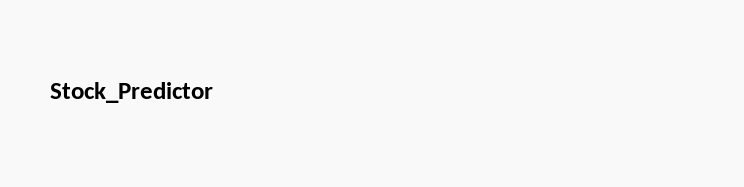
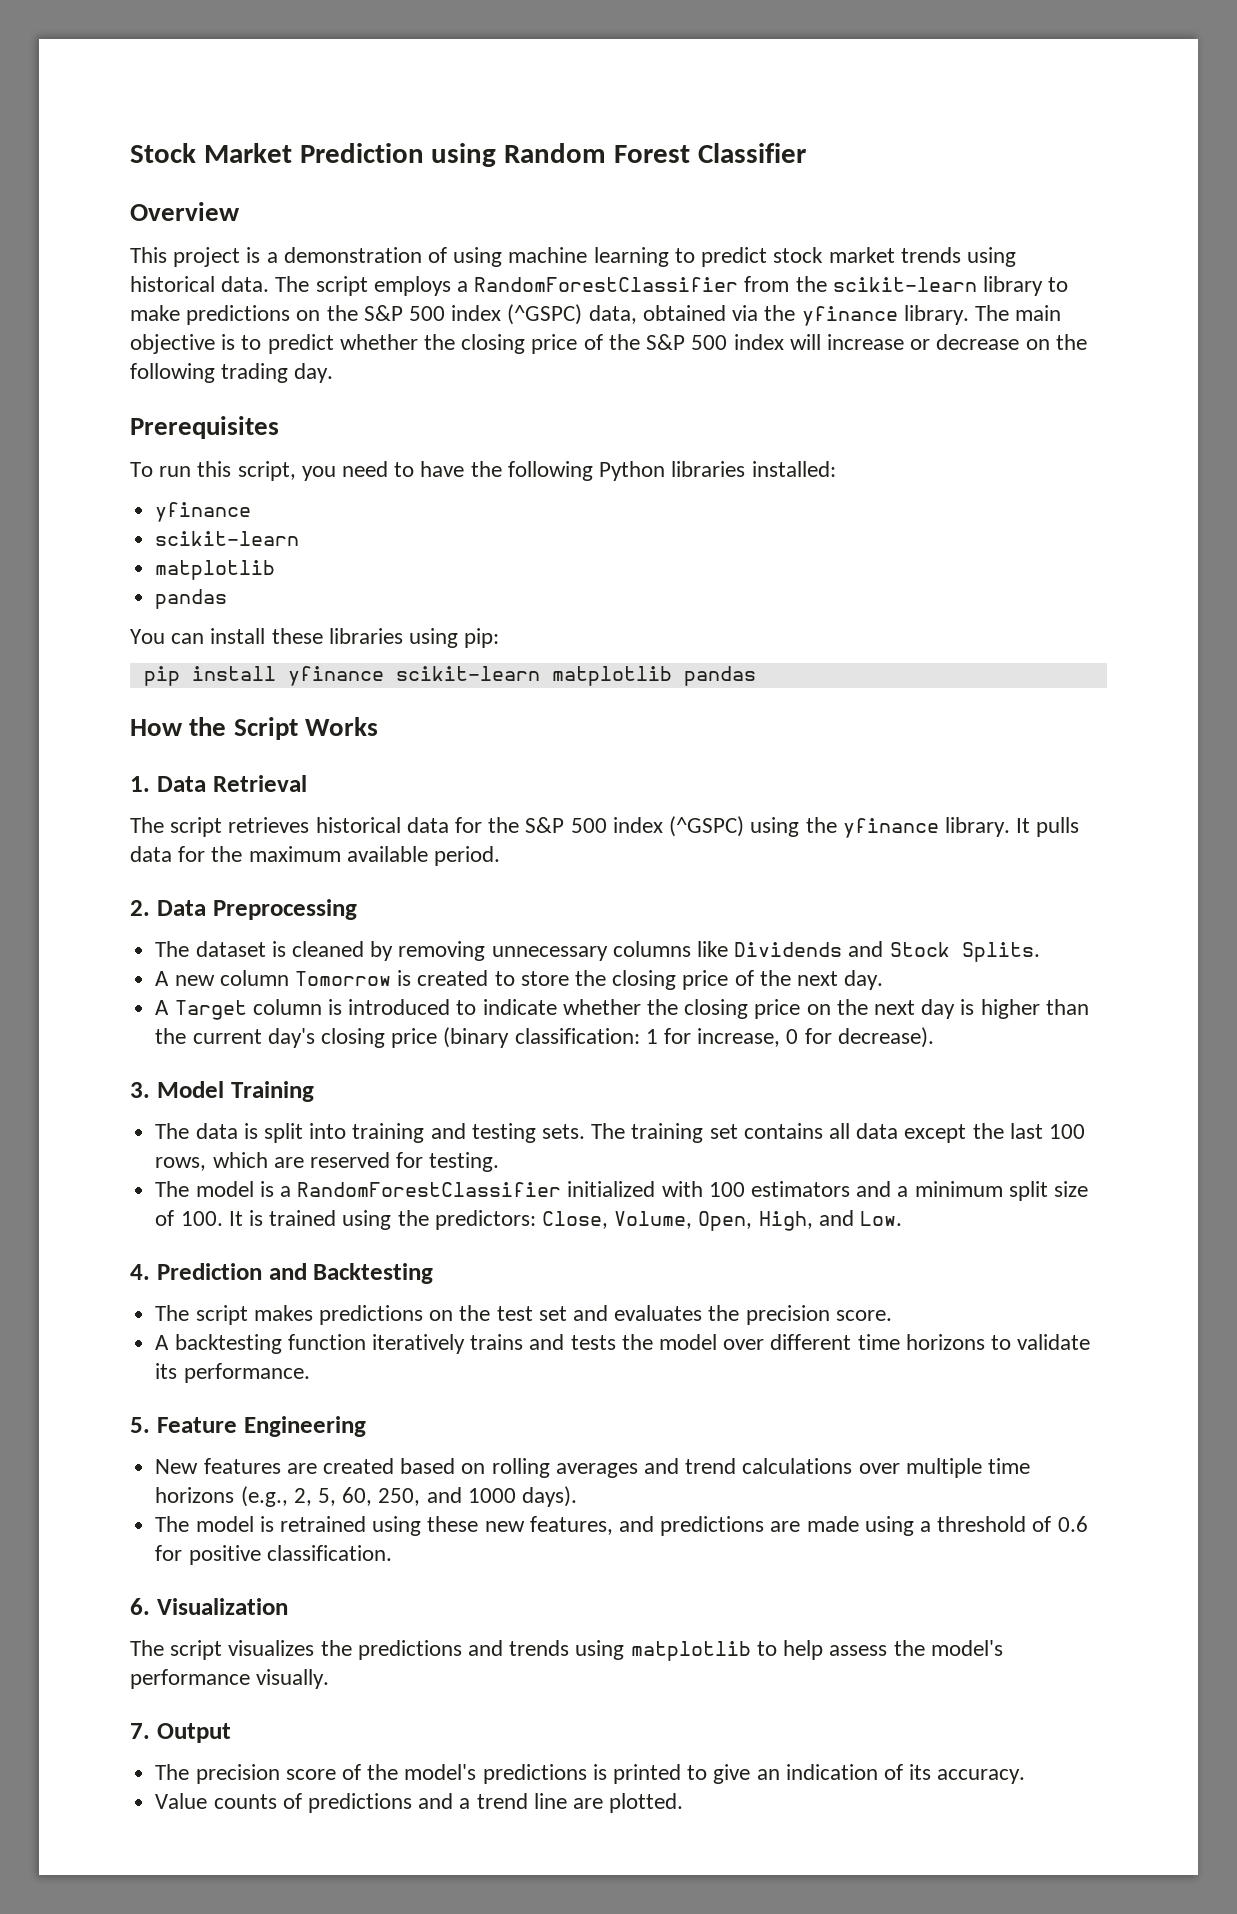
[50,82,213,103] Stock_Predictor -> [130,143,806,167] [130,202,240,221] [130,247,1016,267] [130,276,1069,296] [130,304,1062,326] [130,334,1087,354] [130,363,334,383] [130,416,279,439] [130,461,836,481] [155,502,252,522] [155,531,300,546] [155,560,276,580] [155,589,228,609] [130,628,500,648] [143,666,756,686] [130,717,378,740] [130,775,307,792] [130,816,1080,838] [130,846,501,866] [130,899,357,920] [155,941,1040,962] [155,970,884,990] [155,999,1089,1020] [155,1027,934,1048] [130,1081,314,1102] [155,1123,1086,1143] [155,1152,500,1172] [155,1181,1089,1201] [155,1210,903,1231] [130,1263,434,1284] [155,1305,892,1325] [155,1334,1091,1354] [155,1363,310,1383] [130,1416,366,1437] [155,1458,1031,1478] [155,1486,577,1507] [155,1516,1088,1536] [155,1545,392,1565] [130,1598,288,1615] [130,1640,1003,1661] [130,1669,330,1689] [130,1723,231,1743] [155,1764,1026,1784] [155,1793,684,1813] Stock Market Prediction using Random Forest Classifier // Overview // This project is a demonstration of using machine learning to predict stock market trends using historical data. The script employs a RandomForestClassifier from the scikit-learn library to make predictions on the S&P 500 index (^GSPC) data, obtained via the yfinance library. The main objective is to predict whether the closing price of the S&P 500 index will increase or decrease on the following trading day. // Prerequisites // To run this script, you need to have the following Python libraries installed: // yfinance // scikit-learn // matplotlib // pandas // You can install these libraries using pip: // pip install yfinance scikit-learn matplotlib pandas // How the Script Works // 1. Data Retrieval // The script retrieves historical data for the S&P 500 index (^GSPC) using the yfinance library. It pulls data for the maximum available period. // 2. Data Preprocessing // The dataset is cleaned by removing unnecessary columns like Dividends and Stock Splits. // A new column Tomorrow is created to store the closing price of the next day. // A Target column is introduced to indicate whether the closing price on the next day is higher than the current day's closing price (binary classification: 1 for increase, 0 for decrease). // 3. Model Training // The data is split into training and testing sets. The training set contains all data except the last 100 rows, which are reserved for testing. // The model is a RandomForestClassifier initialized with 100 estimators and a minimum split size of 100. It is trained using the predictors: Close, Volume, Open, High, and Low. // 4. Prediction and Backtesting // The script makes predictions on the test set and evaluates the precision score. // A backtesting function iteratively trains and tests the model over different time horizons to validate its performance. // 5. Feature Engineering // New features are created based on rolling averages and trend calculations over multiple time horizons (e.g., 2, 5, 60, 250, and 1000 days). // The model is retrained using these new features, and predictions are made using a threshold of 0.6 for positive classification. // 6. Visualization // The script visualizes the predictions and trends using matplotlib to help assess the model's performance visually. // 7. Output // The precision score of the model's predictions is printed to give an indication of its accuracy. // Value counts of predictions and a trend line are plotted.

